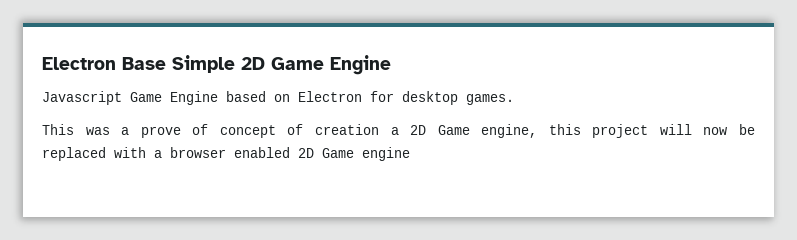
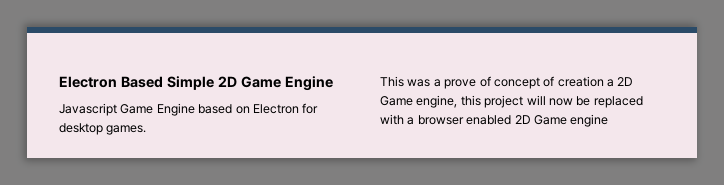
[42,57,166,70] Electron Base -> [59,76,163,88] Electron Based

